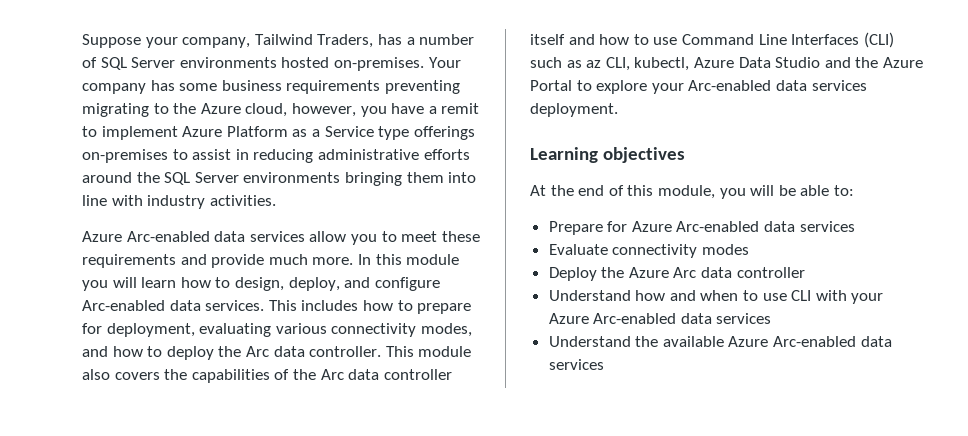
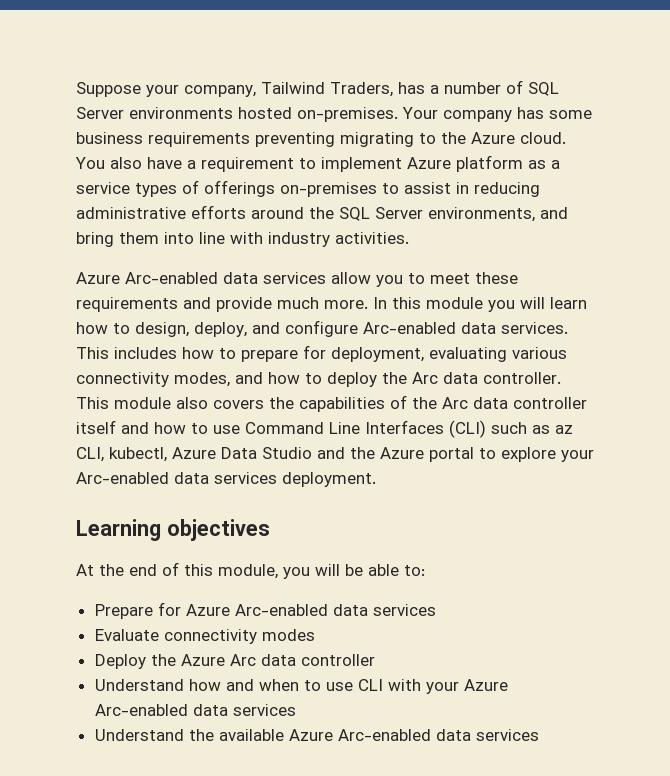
[245,103,387,117] cloud, however, you -> [520,132,566,144] [75,157,142,169] cloud. You also
[441,103,480,114] remit -> [201,157,294,172] requirement
[226,126,288,137] Platform -> [456,155,523,172] platform
[324,126,410,140] Service type -> [76,180,199,197] service types of
[243,172,402,186] environments bringing -> [428,207,568,222] [76,232,114,247] environments, and bring
[530,80,572,91] Portal -> [429,447,474,462] portal

